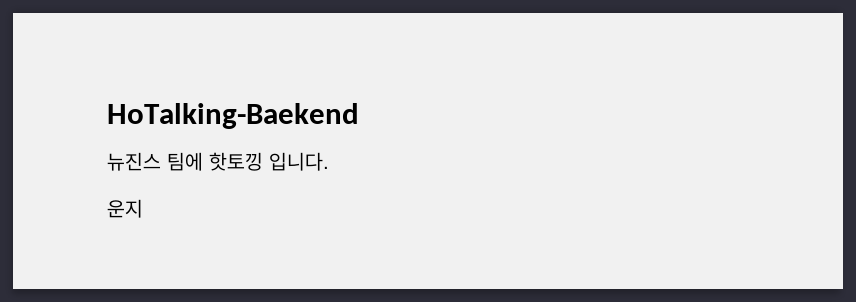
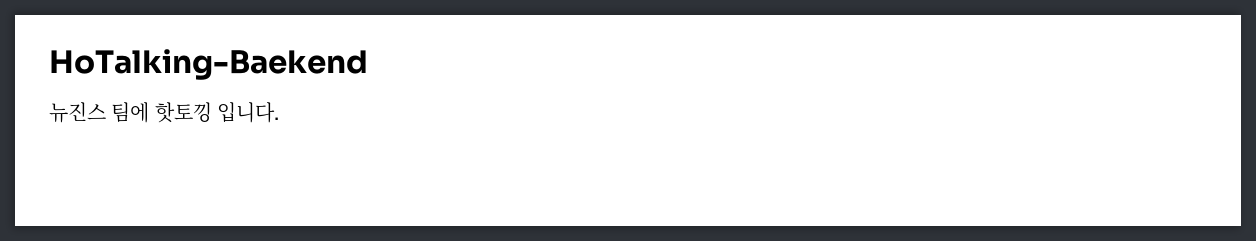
[107,199,143,218] // 운지 -> (280, 112) none

